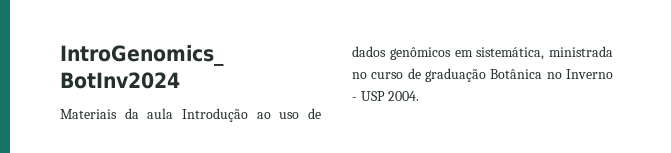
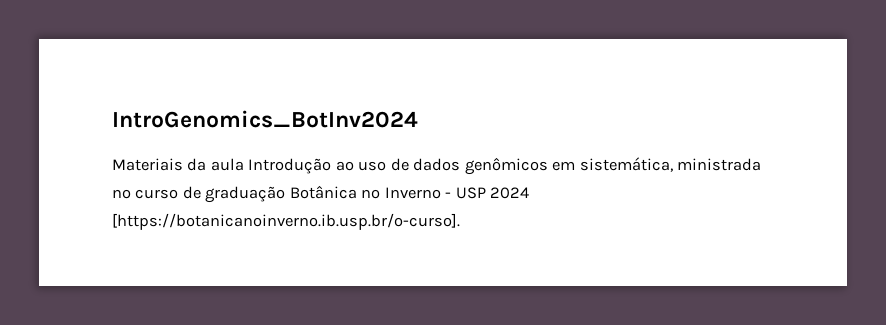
[387,91,419,101] 2004. -> [490,187,530,199] [112,213,460,230] 2024 [https://botanicanoinverno.ib.usp.br/o-curso].

